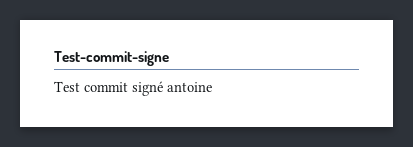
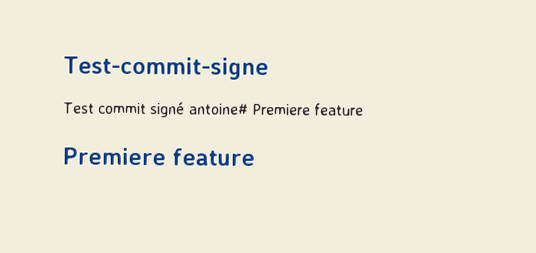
[167,82,212,92] antoine -> [188,103,364,116] [62,147,255,166] antoine# Premiere feature // Premiere feature

